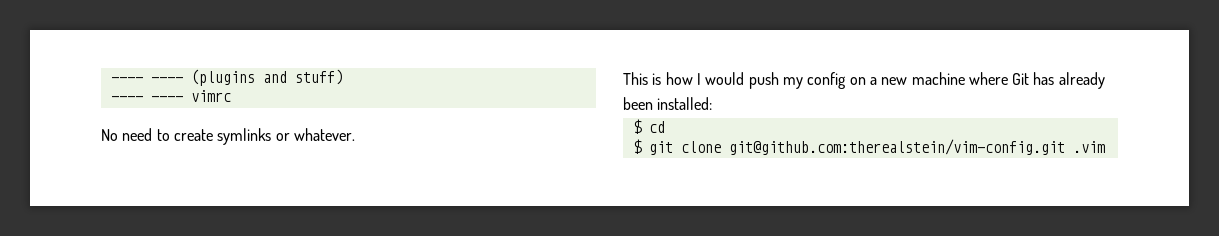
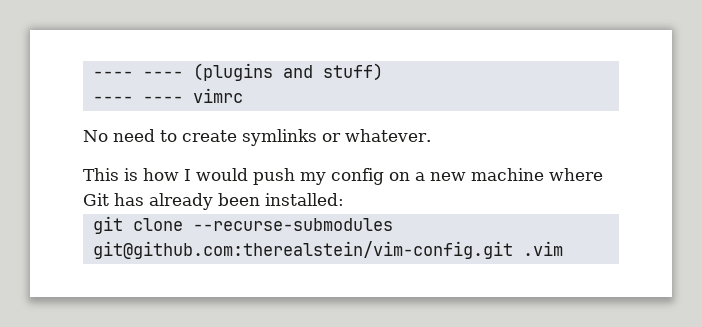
[632,119,665,134] [632,139,642,154] $ cd // $ -> (344, 199) none
(721, 147) none -> [192,218,393,231] --recurse-submodules

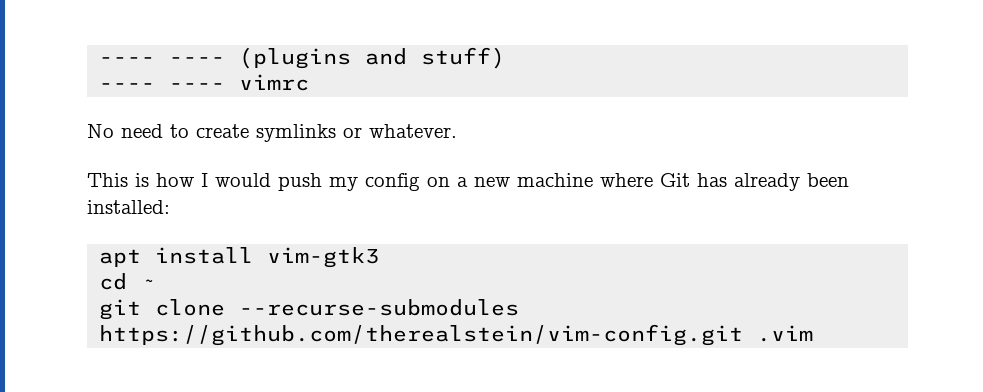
(344, 199) none -> [99,247,380,268] [99,273,156,290] // apt install vim-gtk3 // cd ~
[92,241,513,259] git@github.com:therealstein/vim-config.git -> [99,324,744,346] https://github.com/therealstein/vim-config.git

